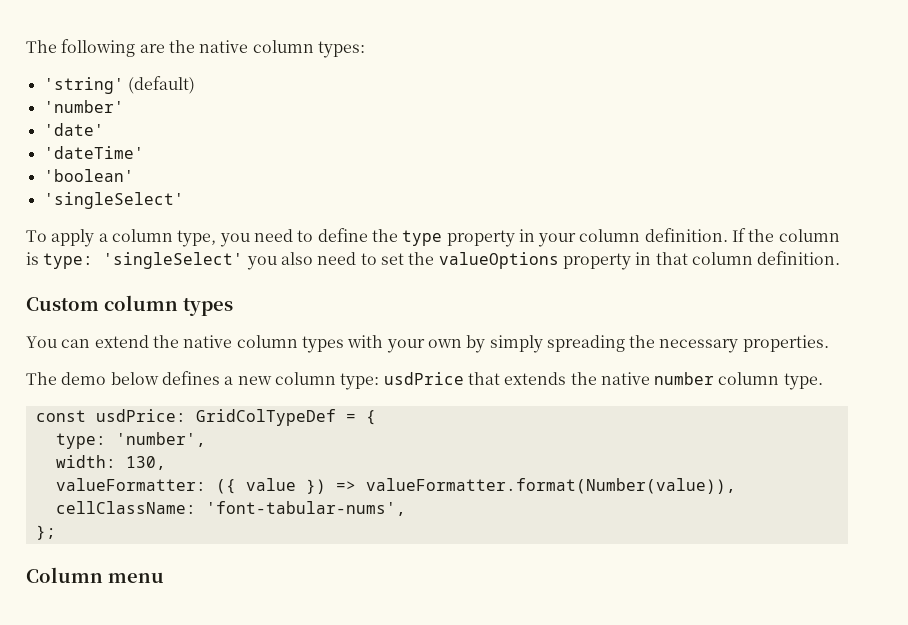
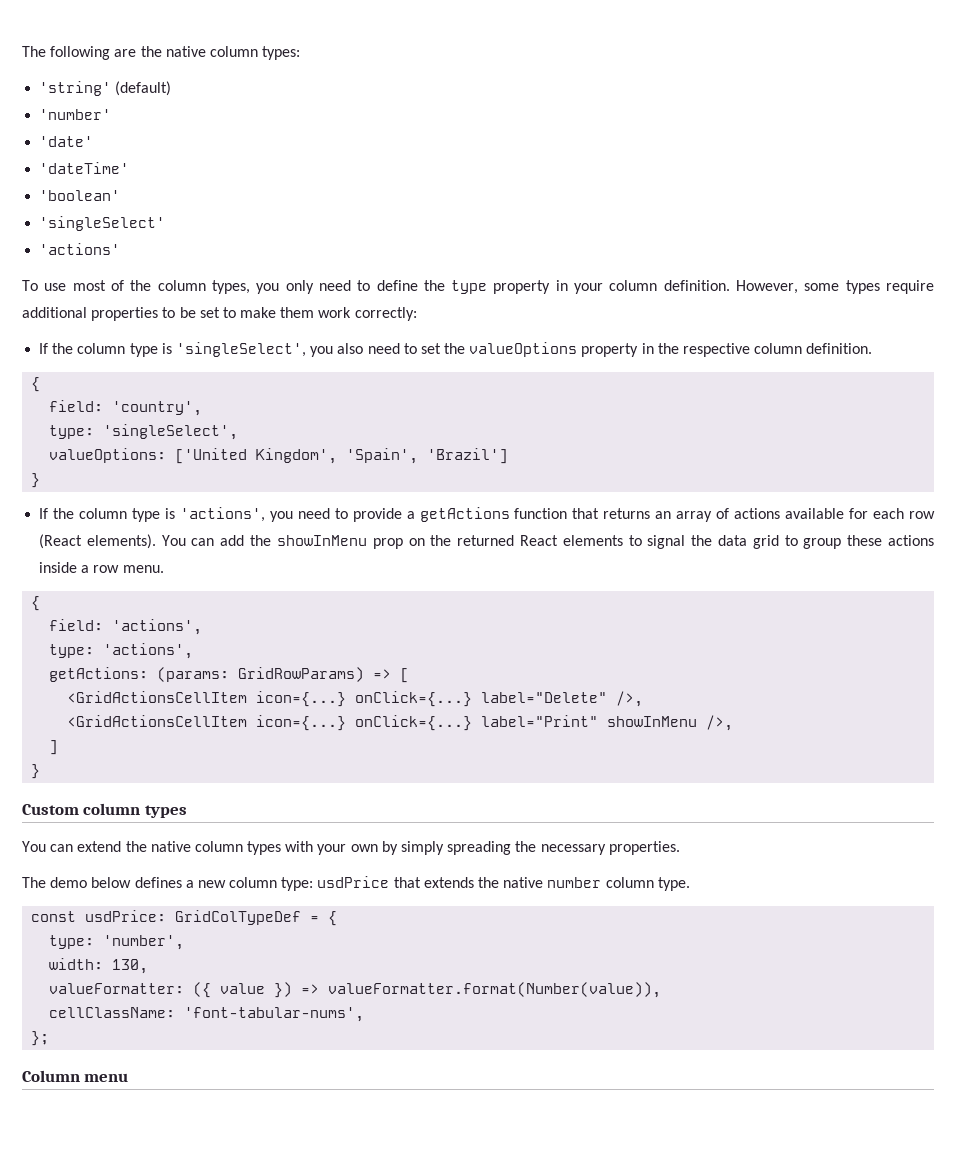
(184, 200) none -> [39,243,121,255] // 'actions'
[51,229,250,247] apply a column type, you -> [44,280,314,294] use most of the column types, you only
[732,228,840,242] [26,252,244,269] If the column is type: 'singleSelect' -> [736,280,935,294] [22,307,417,321] [39,342,306,357] However, some types require additional properties to be set to make them work correctly: // If the column type is 'singleSelect',
[655,251,841,265] that column definition. -> [657,343,873,357] [31,377,41,392] [49,400,203,416] [49,424,239,440] [49,448,509,464] [31,473,41,488] [39,507,936,522] [39,534,934,549] [39,562,164,573] [31,596,41,611] [49,619,203,635] [49,643,194,659] [49,667,410,683] [67,691,644,707] [67,715,734,731] [49,740,59,755] [31,764,41,779] the respective column definition. // { // field: 'country', // type: 'singleSelect', // valueOptions: ['United Kingdom', 'Spain', 'Brazil'] // } // If the column type is 'actions', you need to provide a getActions function that returns an array of actions available for each row (React elements). You can add the showInMenu prop on the returned React elements to signal the data grid to group these actions inside a row menu. // { // field: 'actions', // type: 'actions', // getActions: (params: GridRowParams) => [ // <GridActionsCellItem icon={...} onClick={...} label="Delete" />, // <GridActionsCellItem icon={...} onClick={...} label="Print" showInMenu />, // ] // }

